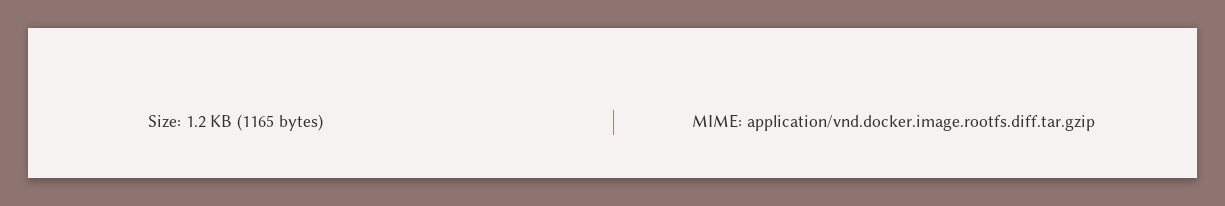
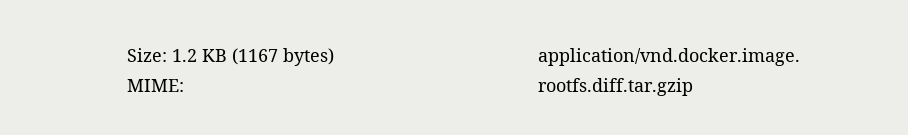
[236,114,274,131] (1165 -> [231,48,278,65] (1167

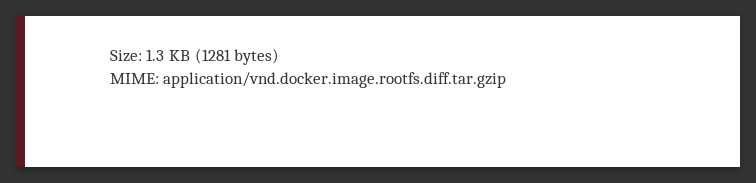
[171,48,278,65] 1.2 KB (1167 -> [146,48,231,64] 1.3 KB (1281

